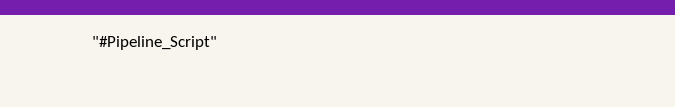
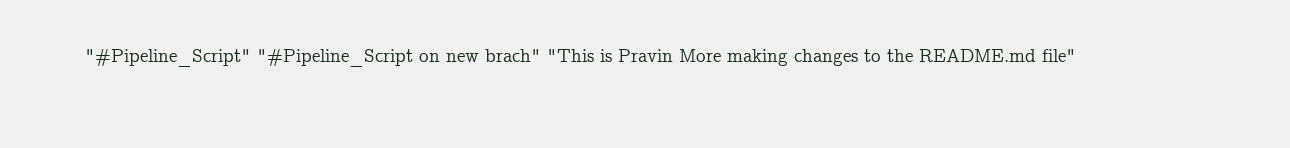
(217, 43) none -> [257,49,1076,67] "#Pipeline_Script on new brach" "This is Pravin More making changes to the README.md file"

